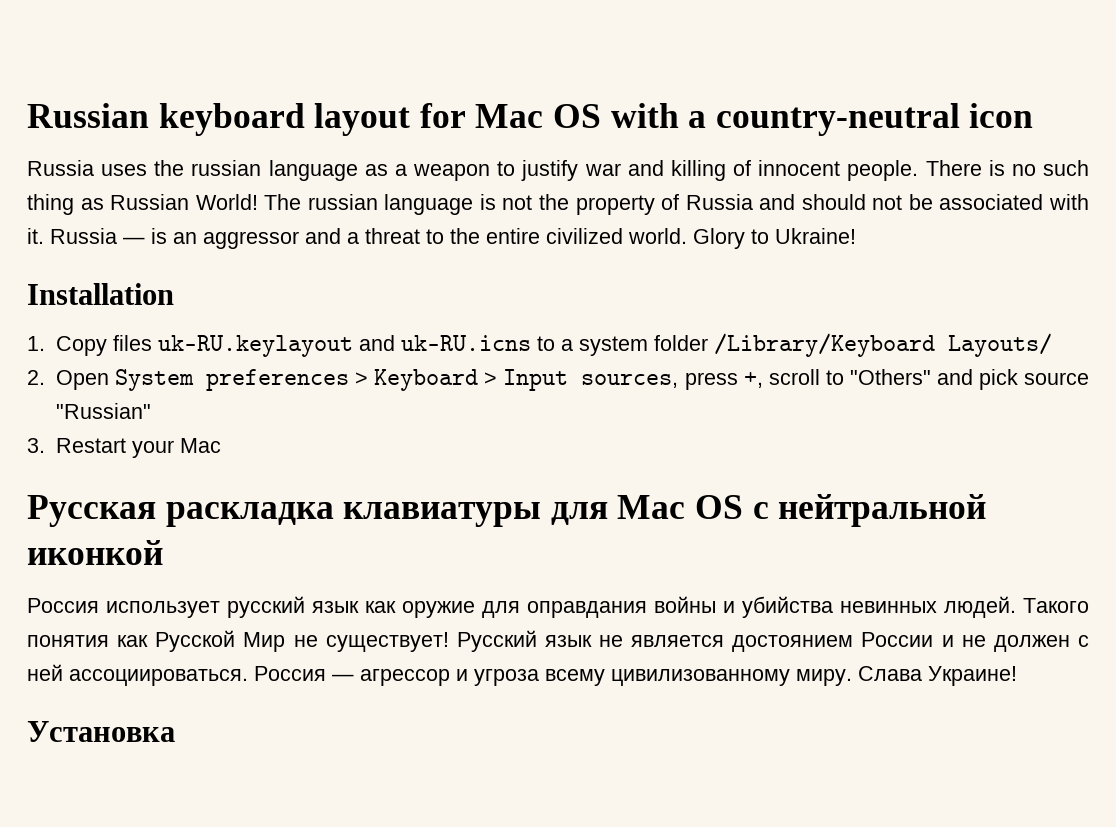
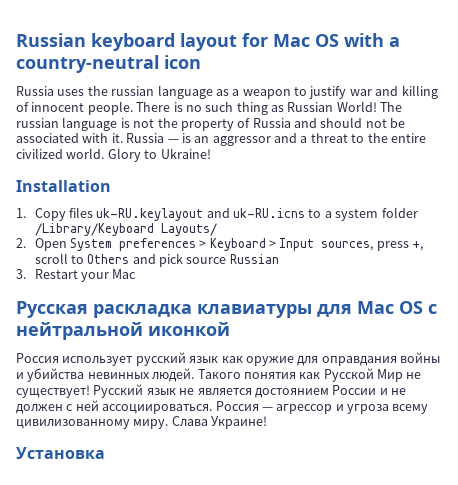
[849,369,931,385] "Others" -> [87,254,130,264] Others
[55,403,151,419] "Russian" -> [229,254,279,264] Russian

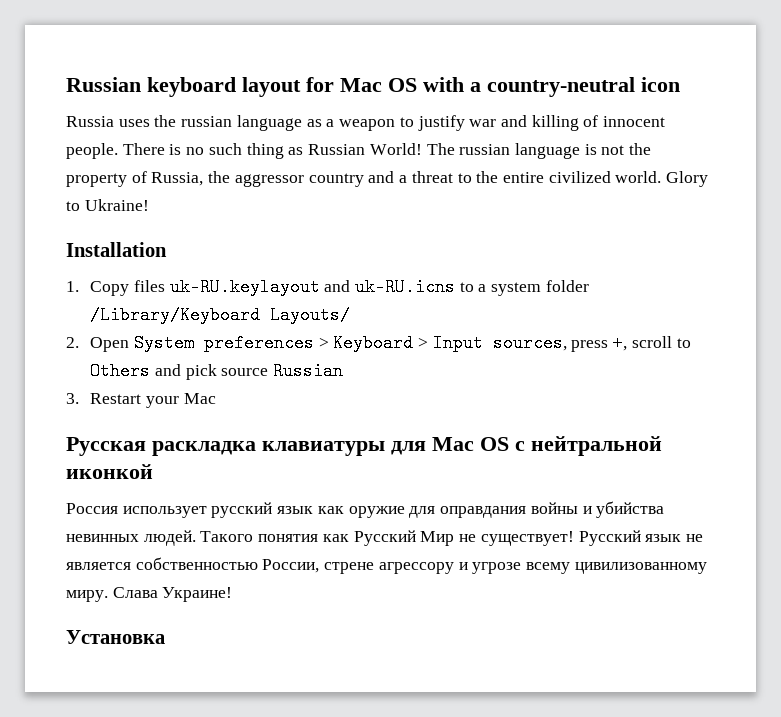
[252,117,406,128] [16,133,271,146] Russia and should not be associated with it. Russia — is an aggressor -> [151,171,364,187] Russia, the aggressor country
[323,368,374,382] Русской -> [353,530,416,546] Русский
[254,385,406,398] [16,400,389,414] достоянием России и не должен с ней ассоциироваться. Россия — агрессор и угроза -> [135,557,522,574] собственностью России, стрене агрессору и угрозе

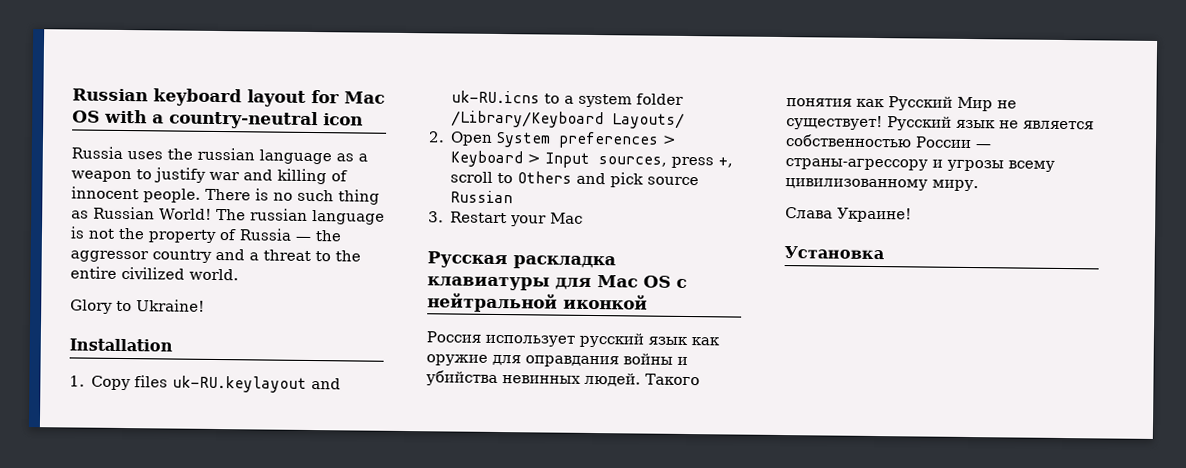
[151,172,204,186] Russia, -> [239,228,311,241] Russia —
(662, 177) none -> (239, 274) //
[262,559,522,574] России, стрене агрессору и угрозе -> [915,136,991,149] [785,158,1004,172] России — страны-агрессору и угрозы
(108, 596) none -> (979, 185) //

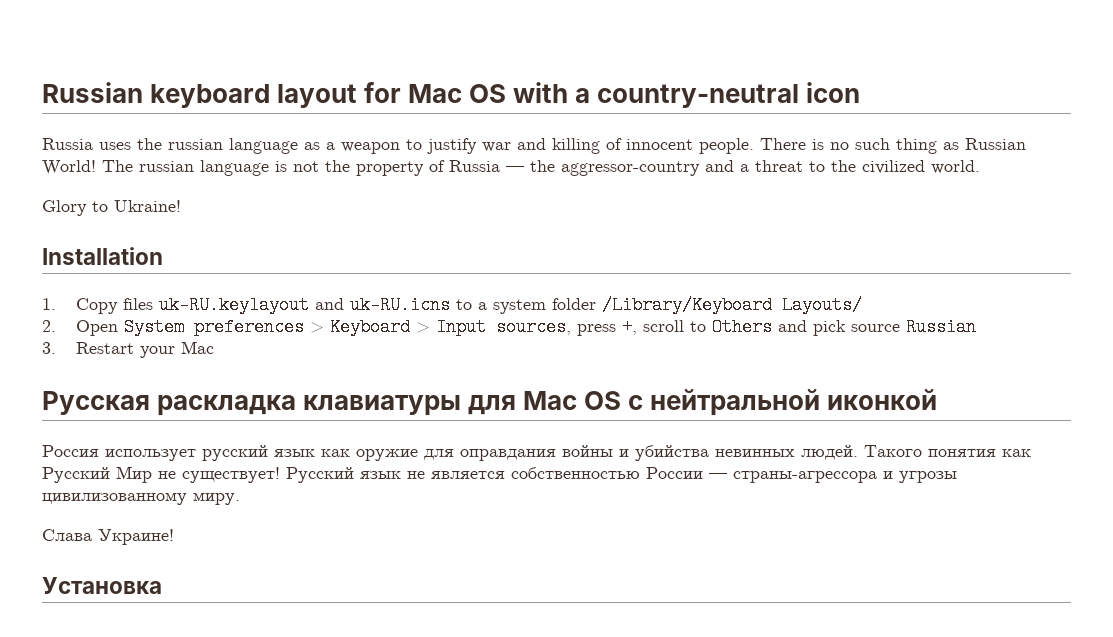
[70,249,212,263] aggressor country -> [561,161,700,176] aggressor-country
[70,266,117,279] entire -> (856, 166) none
[785,158,928,171] страны-агрессору -> [733,471,877,483] страны-агрессора
[1008,160,1055,172] всему -> (957, 477) none

